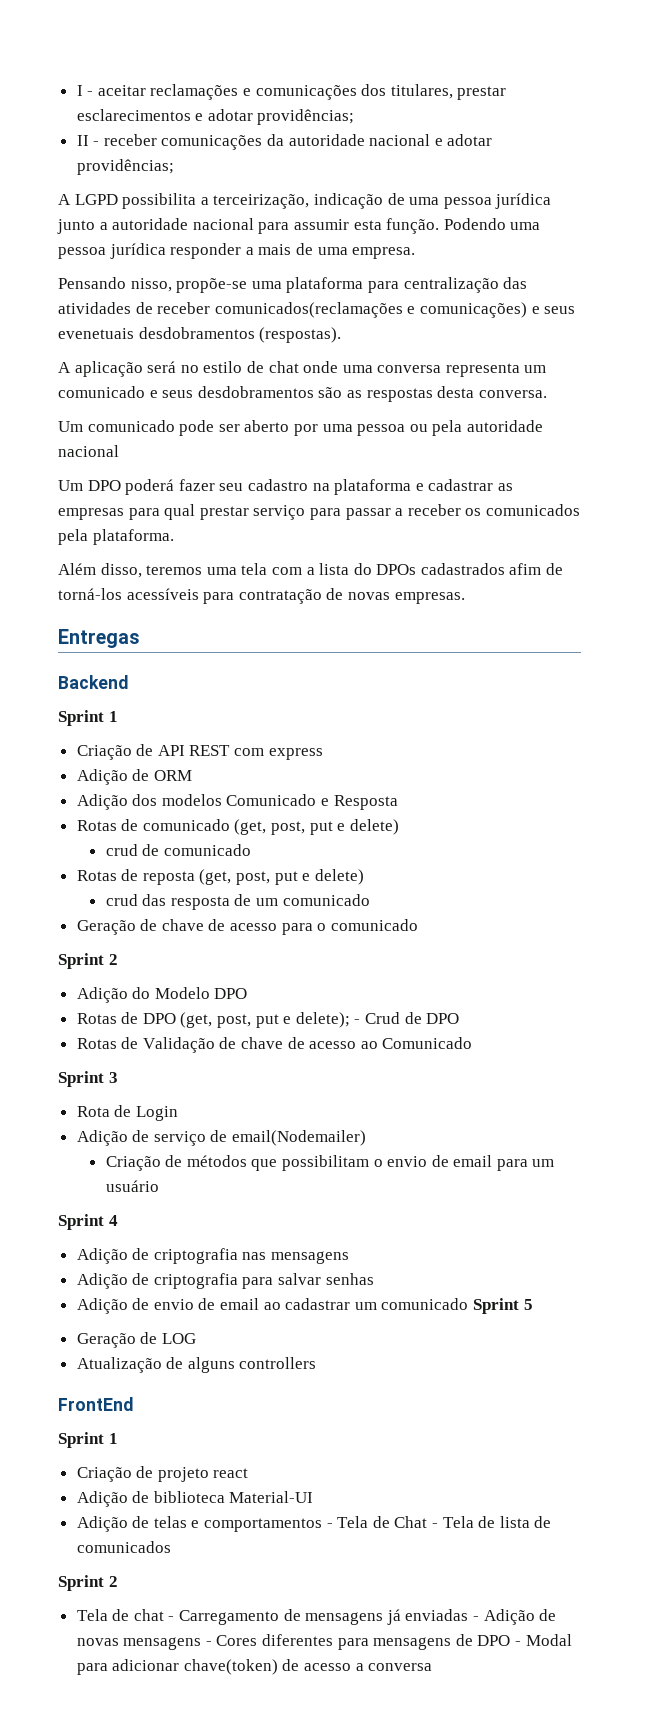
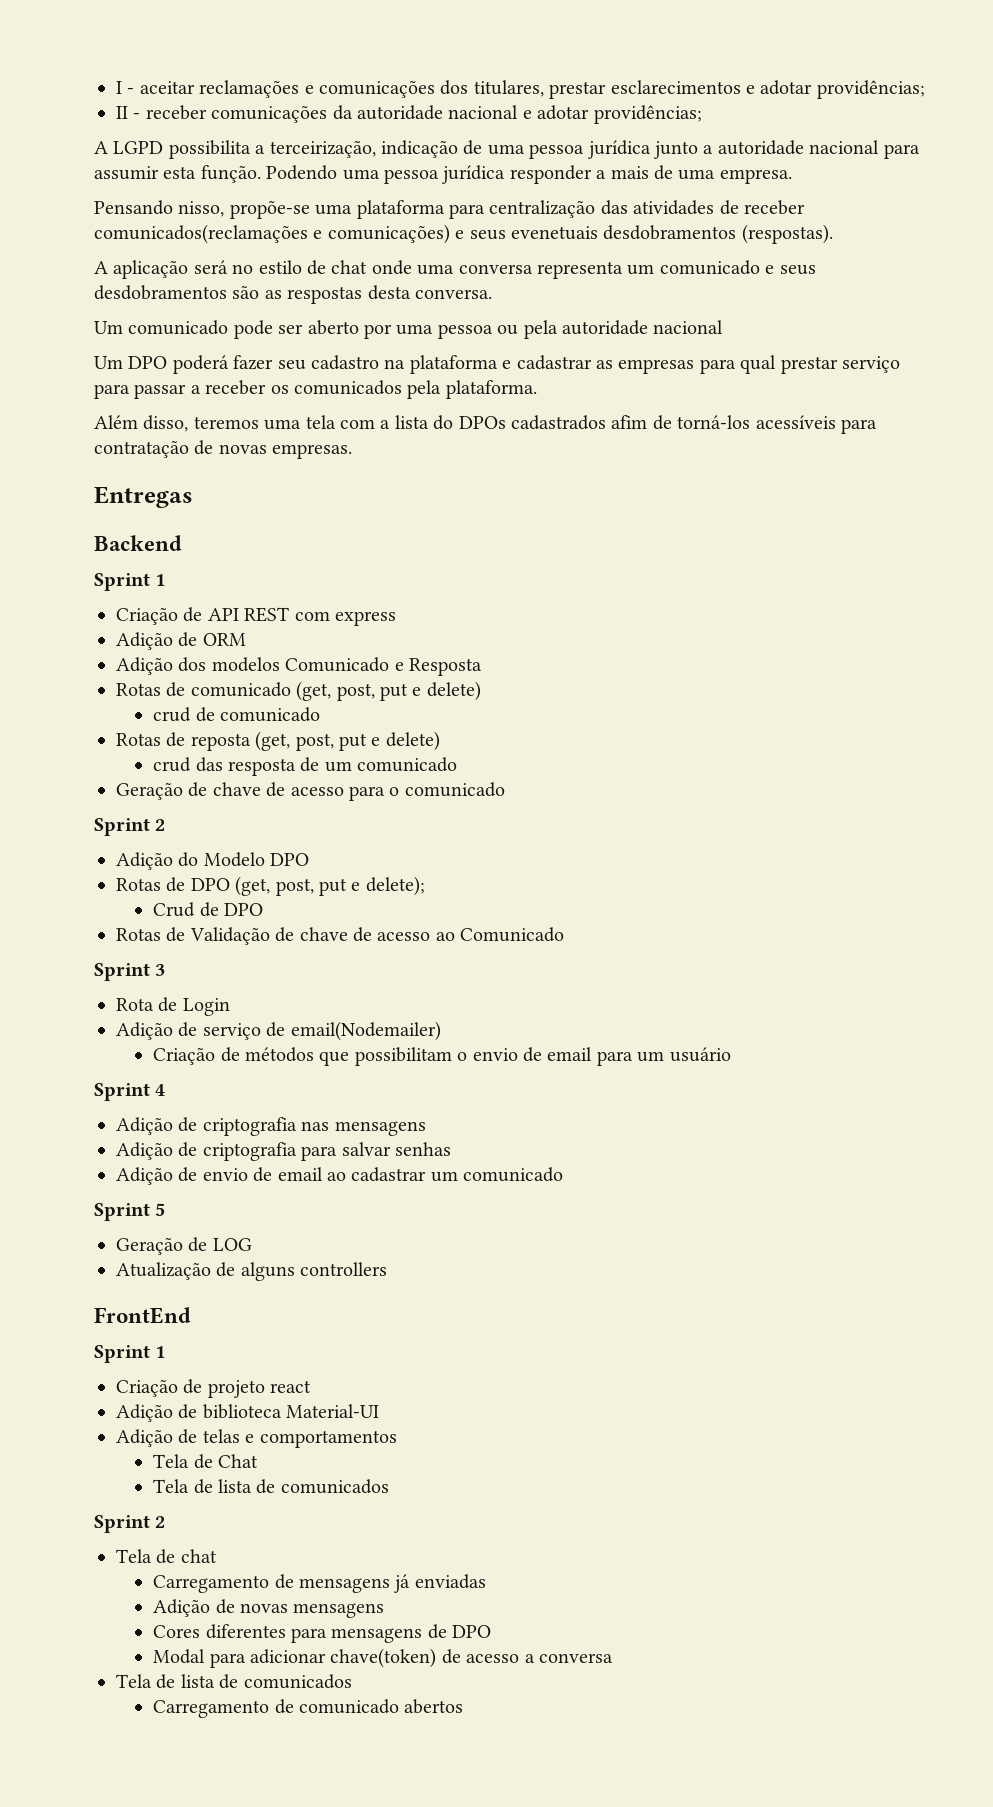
[354,1019,361,1024] - -> (425, 886) //
(469, 1304) none -> (564, 1174) //
[326,1523,333,1528] - -> (397, 1439) //
[432,1523,439,1528] - -> (258, 1461) //
[168,1616,175,1621] - -> (217, 1556) //
[473,1616,480,1621] - -> (486, 1581) //
[205,1641,212,1646] - -> (385, 1610) //
[515,1641,522,1646] - -> (492, 1631) //
(433, 1667) none -> [116,1674,352,1689] [153,1699,464,1718] // Tela de lista de comunicados // Carregamento de comunicado abertos

